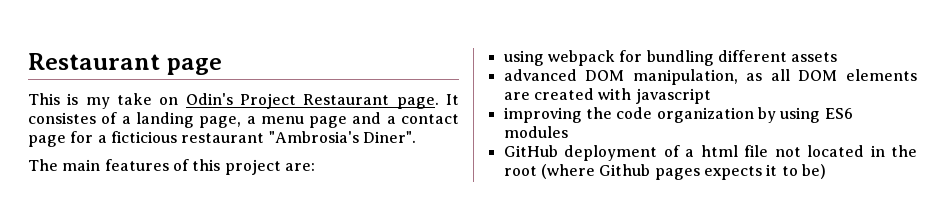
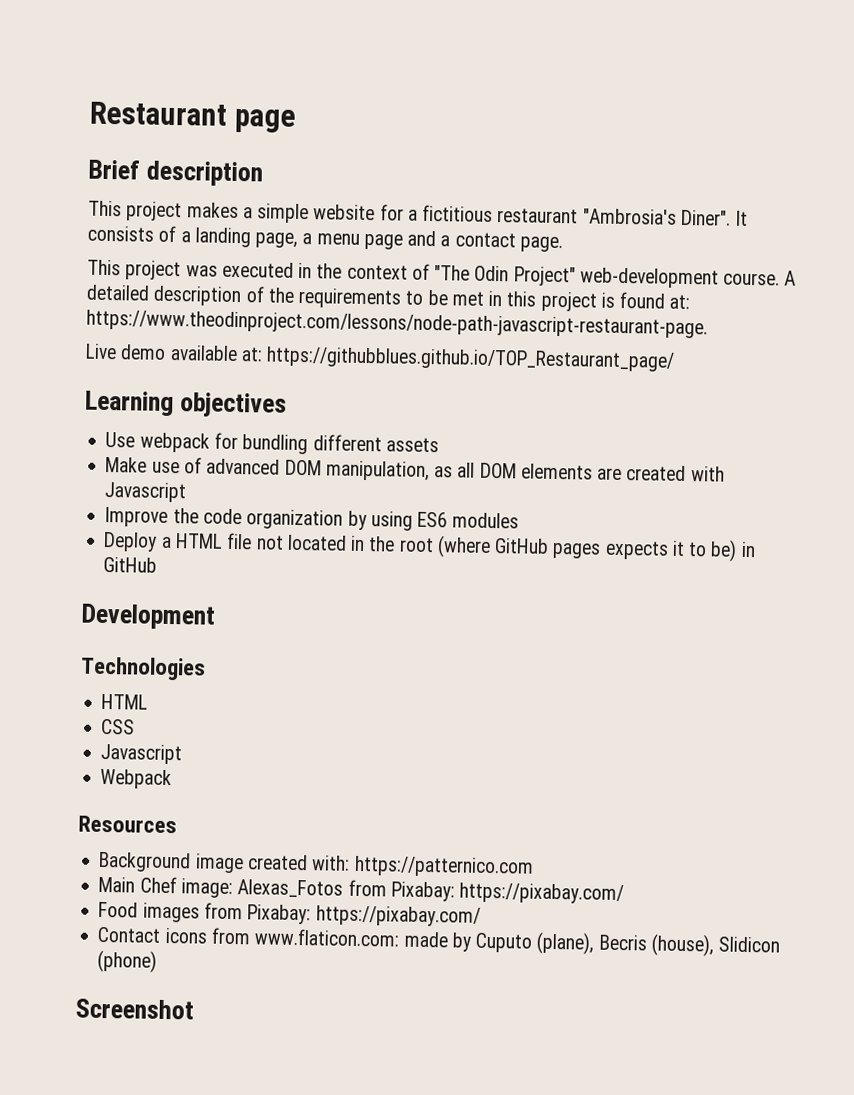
[28,93,459,109] [28,112,96,124] // This is my take on Odin's Project Restaurant page. It consistes -> [88,159,264,187] [88,200,749,226] [87,225,154,242] // Brief description // This project makes a simple website for a fictitious restaurant "Ambrosia's Diner". It consists
[28,131,416,147] [28,159,315,175] [503,50,544,66] page for a ficticious restaurant "Ambrosia's Diner". // The main features of this project are: // using -> [519,236,563,253] [87,259,797,289] [86,284,691,312] [86,309,708,339] [85,343,676,372] [85,390,288,418] [105,431,136,448] page. // This project was executed in the context of "The Odin Project" web-development course. A detailed description of the requirements to be met in this project is found at: https://www.theodinproject.com/lessons/node-path-javascript-restaurant-page. // Live demo available at: https://githubblues.github.io/TOP_Restaurant_page/ // Learning objectives // Use
(838, 57) none -> [105,456,202,474] Make use of
[635,88,711,104] [503,107,582,123] javascript // improving -> [104,481,187,503] [104,506,169,527] Javascript // Improve
[503,145,738,161] GitHub deployment of a html -> [103,531,223,552] Deploy a HTML
[599,164,651,176] Github -> [494,538,550,554] GitHub
(826, 171) none -> [740,541,756,558] [103,556,158,573] [81,603,216,630] [80,656,206,681] [101,693,149,710] [101,718,136,735] [100,743,183,765] [100,768,173,790] [78,815,177,834] [98,851,534,878] [98,876,625,905] [98,901,481,927] [97,926,781,957] [97,949,158,973] [75,998,194,1020] in GitHub // Development // Technologies // HTML // CSS // Javascript // Webpack // Resources // Background image created with: https://patternico.com // Main Chef image: Alexas_Fotos from Pixabay: https://pixabay.com/ // Food images from Pixabay: https://pixabay.com/ // Contact icons from www.flaticon.com: made by Cuputo (plane), Becris (house), Slidicon (phone) // Screenshot

